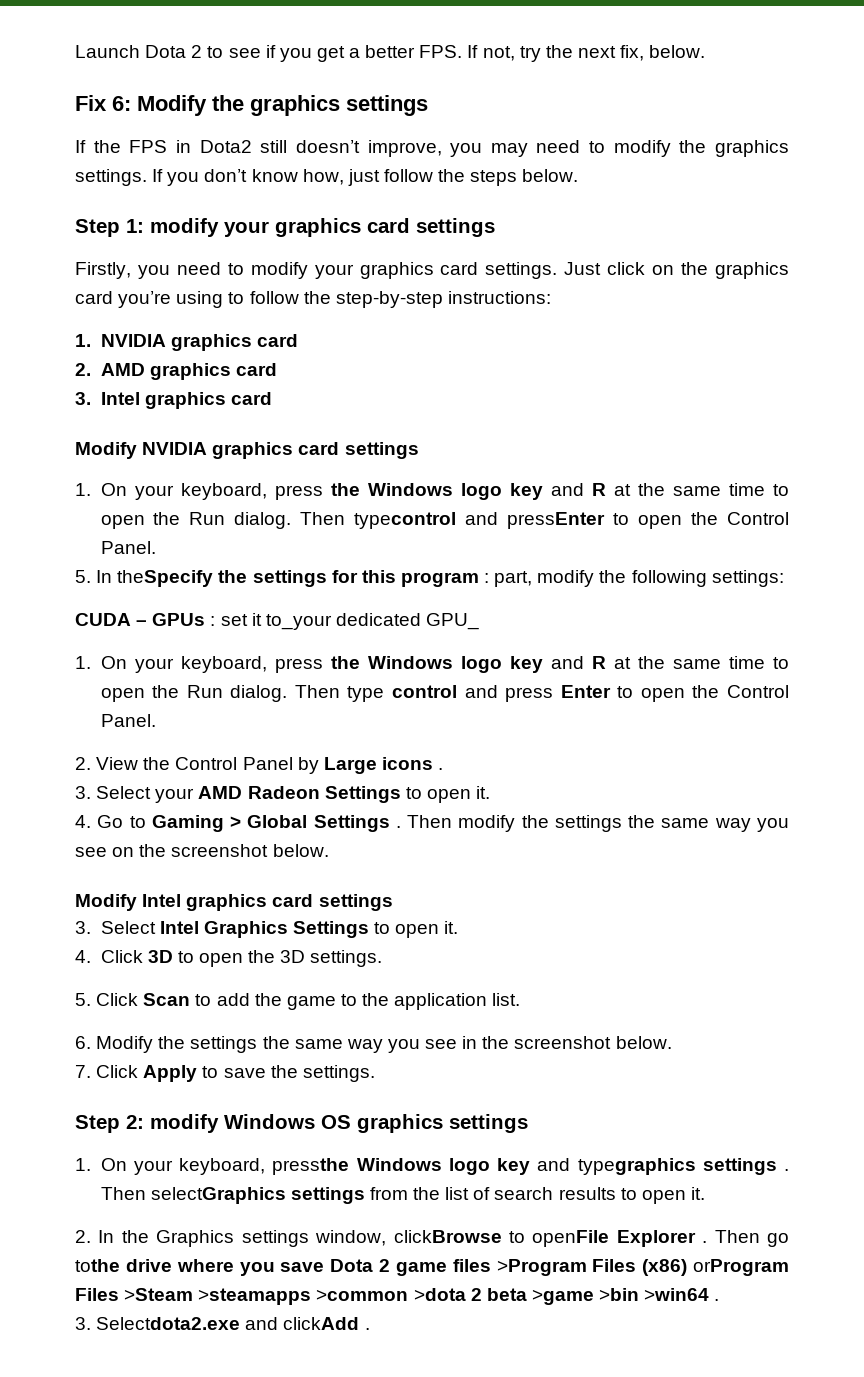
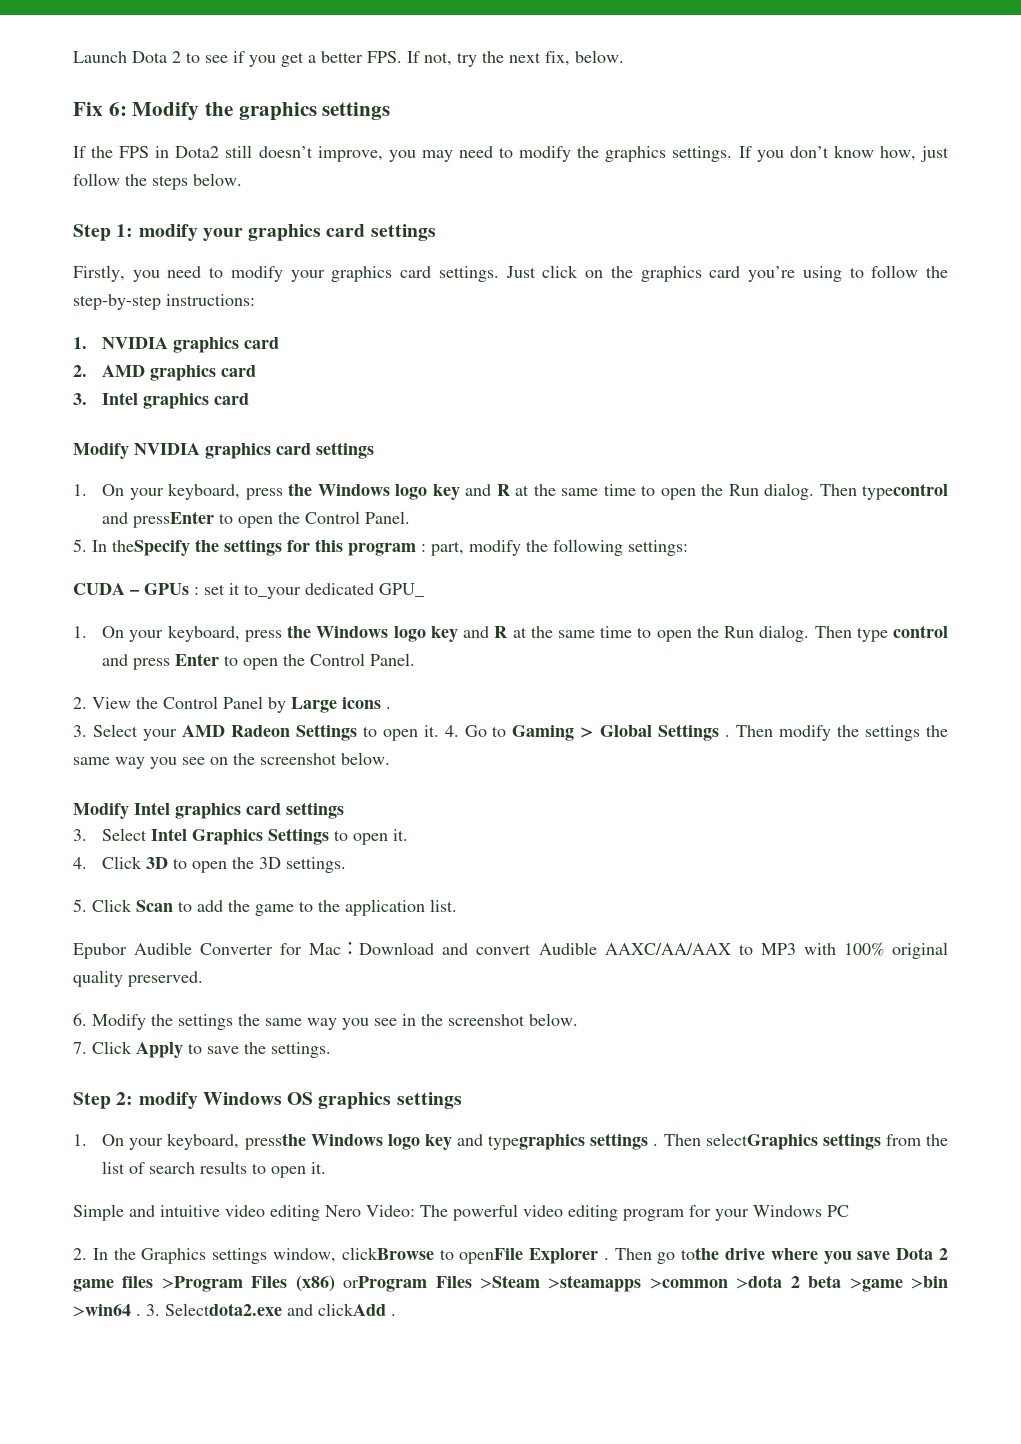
(491, 792) // -> (439, 731) none
(521, 999) none -> [73,942,949,959] [73,970,203,987] // Epubor Audible Converter for Mac：Download and convert Audible AAXC/AA/AAX to MP3 with 100% original quality preserved.
(705, 1193) none -> [73,1204,849,1221] // Simple and intuitive video editing Nero Video: The powerful video editing program for your Windows PC
(720, 1300) // -> (141, 1315) none

